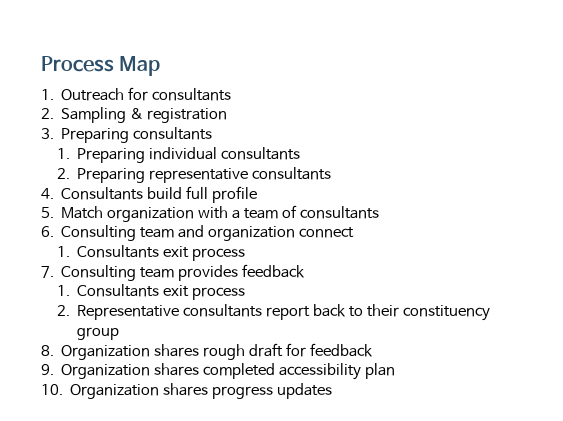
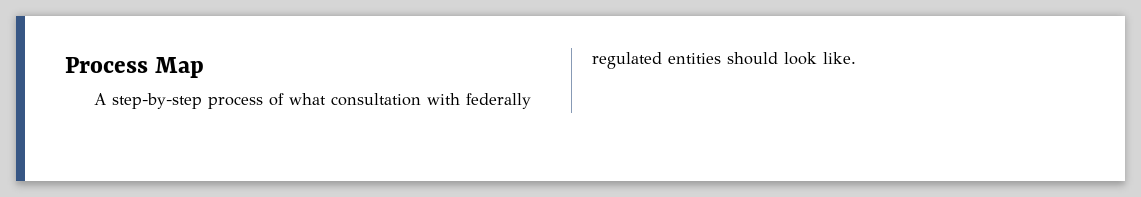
[41,87,232,101] [41,107,228,123] [41,127,213,143] [57,147,301,163] [57,167,332,183] [41,186,257,203] [41,205,379,222] [41,225,354,241] [57,245,246,261] [41,264,305,281] [57,284,246,300] [57,304,490,321] [77,327,120,340] [41,343,373,360] [41,363,395,380] [41,383,332,399] 1. Outreach for consultants // 2. Sampling & registration // 3. Preparing consultants // 1. Preparing individual consultants // 2. Preparing representative consultants // 4. Consultants build full profile // 5. Match organization with a team of consultants // 6. Consulting team and organization connect // 1. Consultants exit process // 7. Consulting team provides feedback // 1. Consultants exit process // 2. Representative consultants report back to their constituency group // 8. Organization shares rough draft for feedback // 9. Organization shares completed accessibility plan // 10. Organization shares progress updates -> [94,93,532,109] [592,52,856,69] A step-by-step process of what consultation with federally regulated entities should look like.

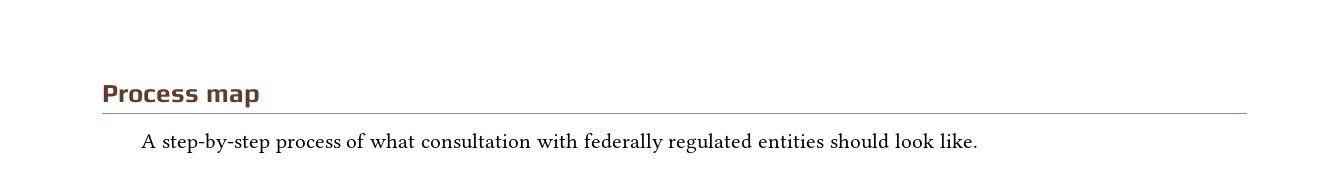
[155,57,205,78] Map -> [206,89,261,108] map

